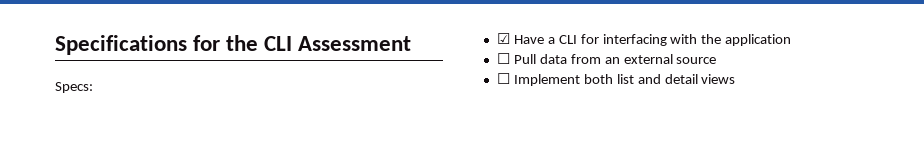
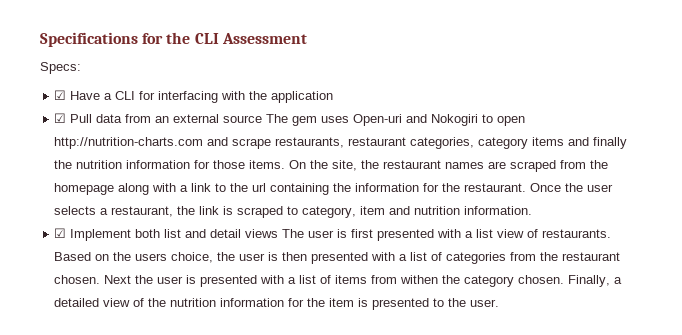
[496,53,510,64] ☐ -> [54,113,67,123] ☑
[496,73,510,84] // ☐ -> [266,114,526,126] [54,137,628,149] [54,160,609,172] [54,183,614,195] [54,206,533,218] [54,228,67,238] The gem uses Open-uri and Nokogiri to open http://nutrition-charts.com and scrape restaurants, restaurant categories, category items and finally the nutrition information for those items. On the site, the restaurant names are scraped from the homepage along with a link to the url containing the information for the restaurant. Once the user selects a restaurant, the link is scraped to category, item and nutrition information. // ☑
(736, 79) none -> [282,229,612,241] [54,252,621,264] [54,275,623,287] [54,298,500,310] The user is first presented with a list view of restaurants. Based on the users choice, the user is then presented with a list of categories from the restaurant chosen. Next the user is presented with a list of items from withen the category chosen. Finally, a detailed view of the nutrition information for the item is presented to the user.

